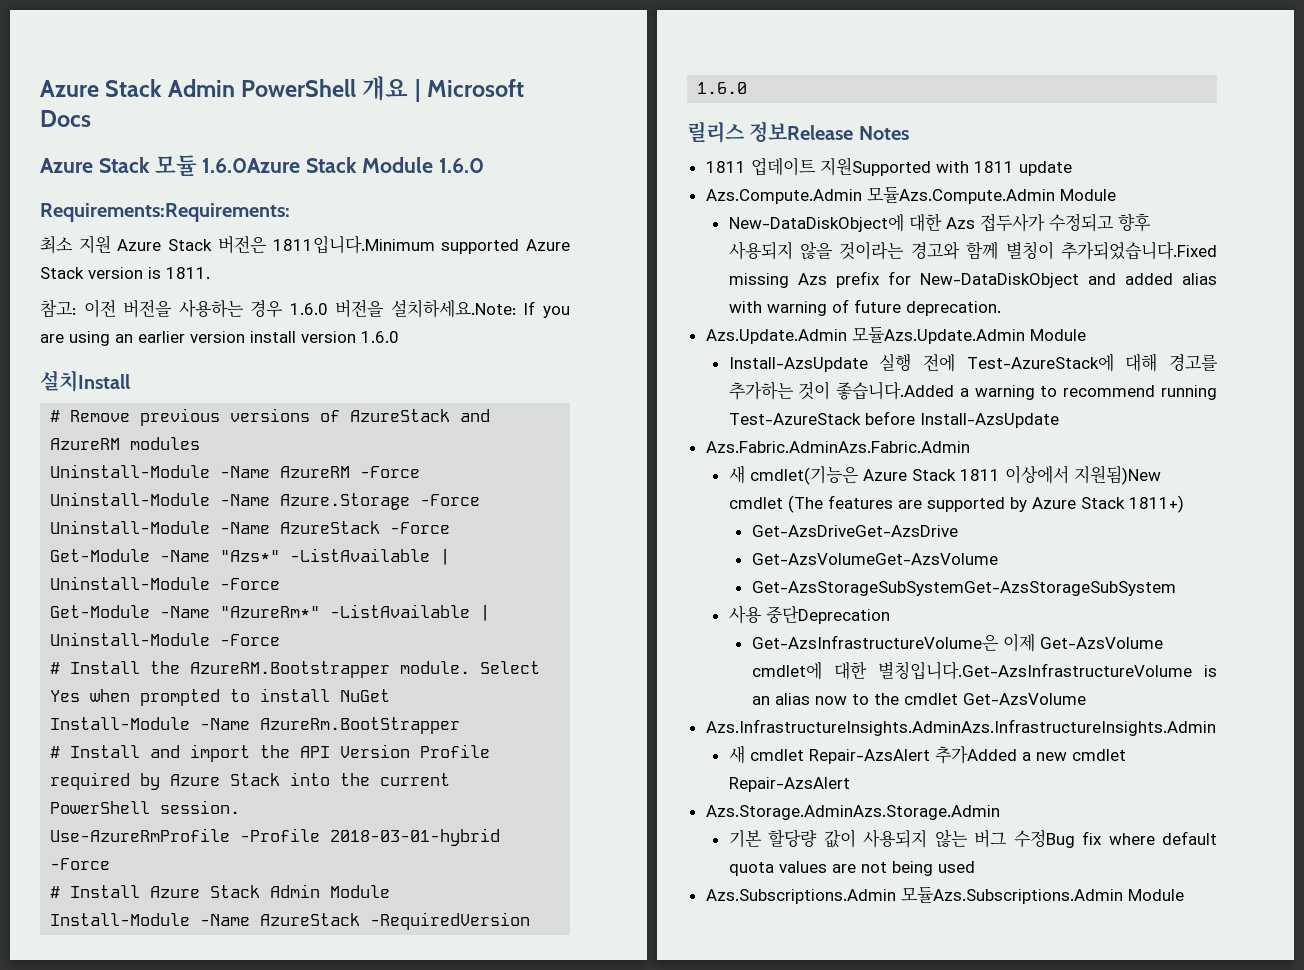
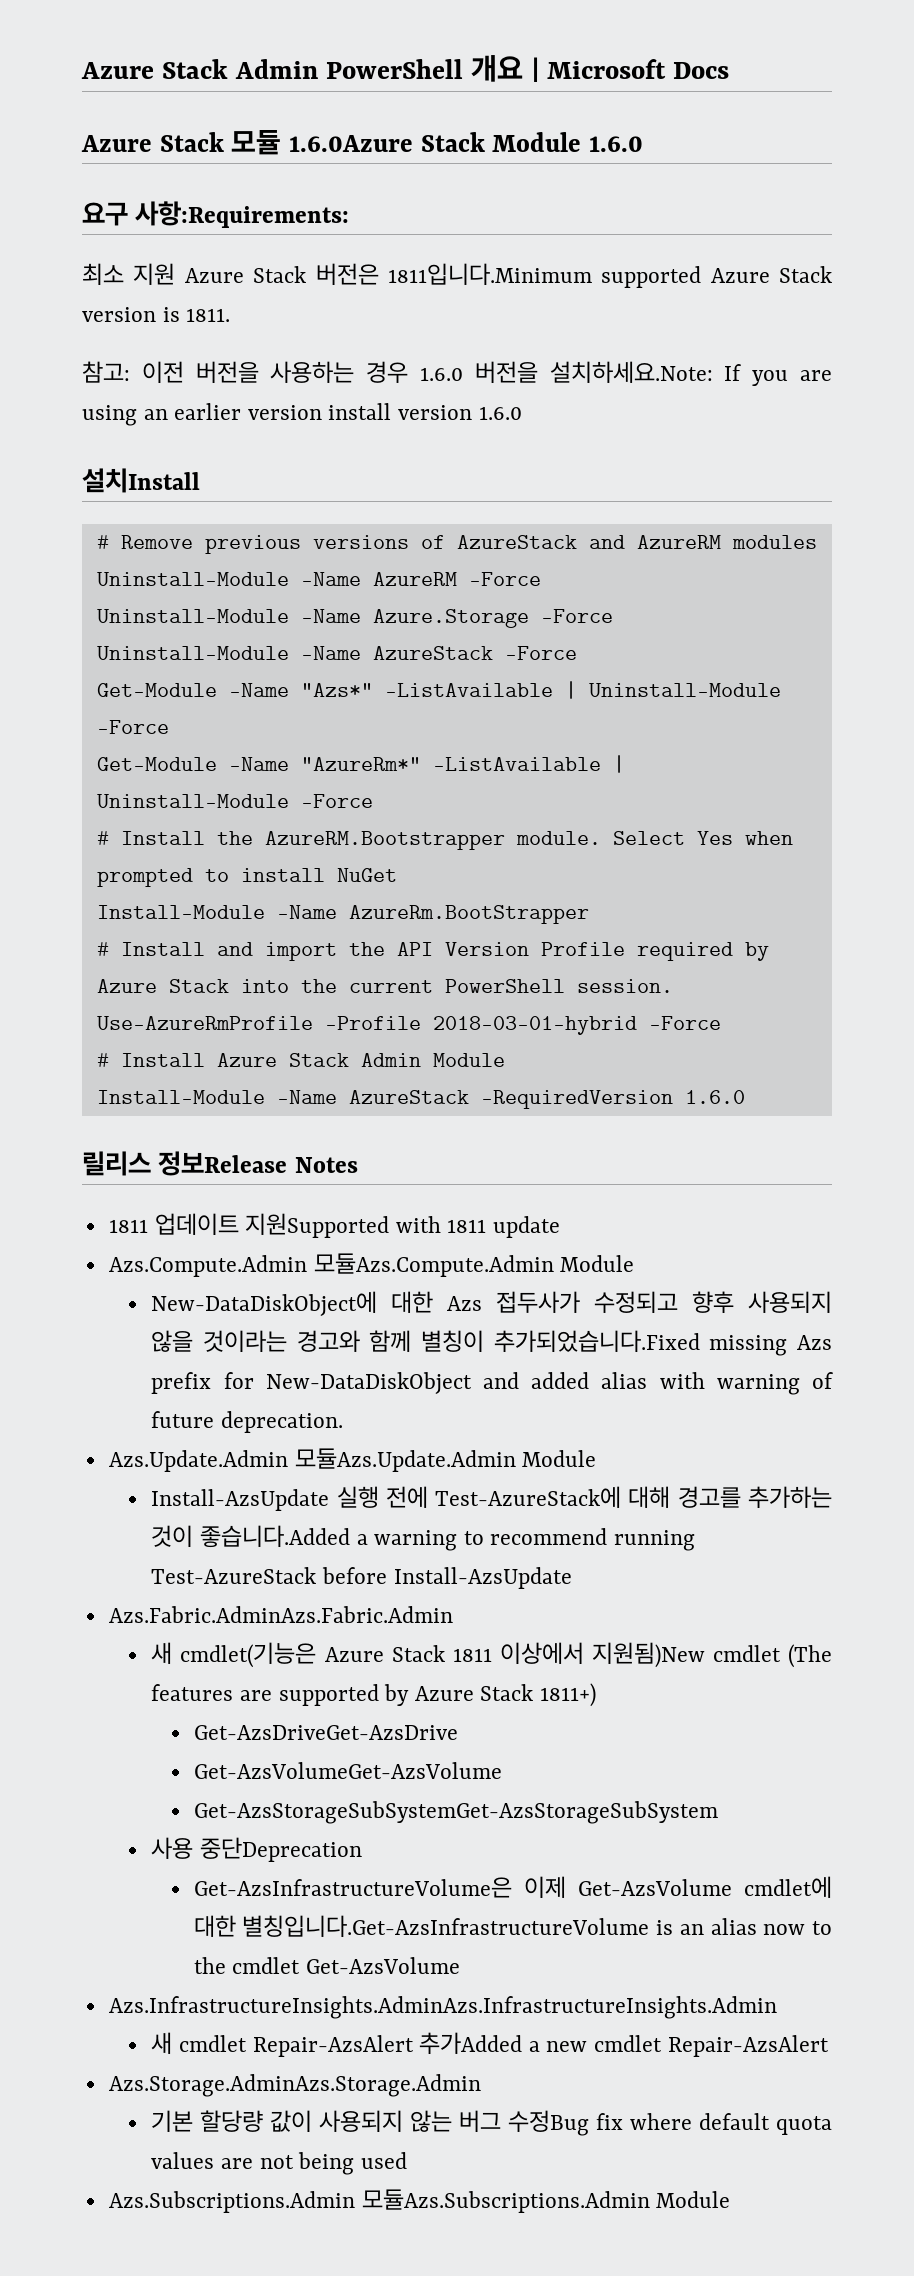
[40,203,290,222] Requirements:Requirements: -> [82,201,350,228] 요구 사항:Requirements:

